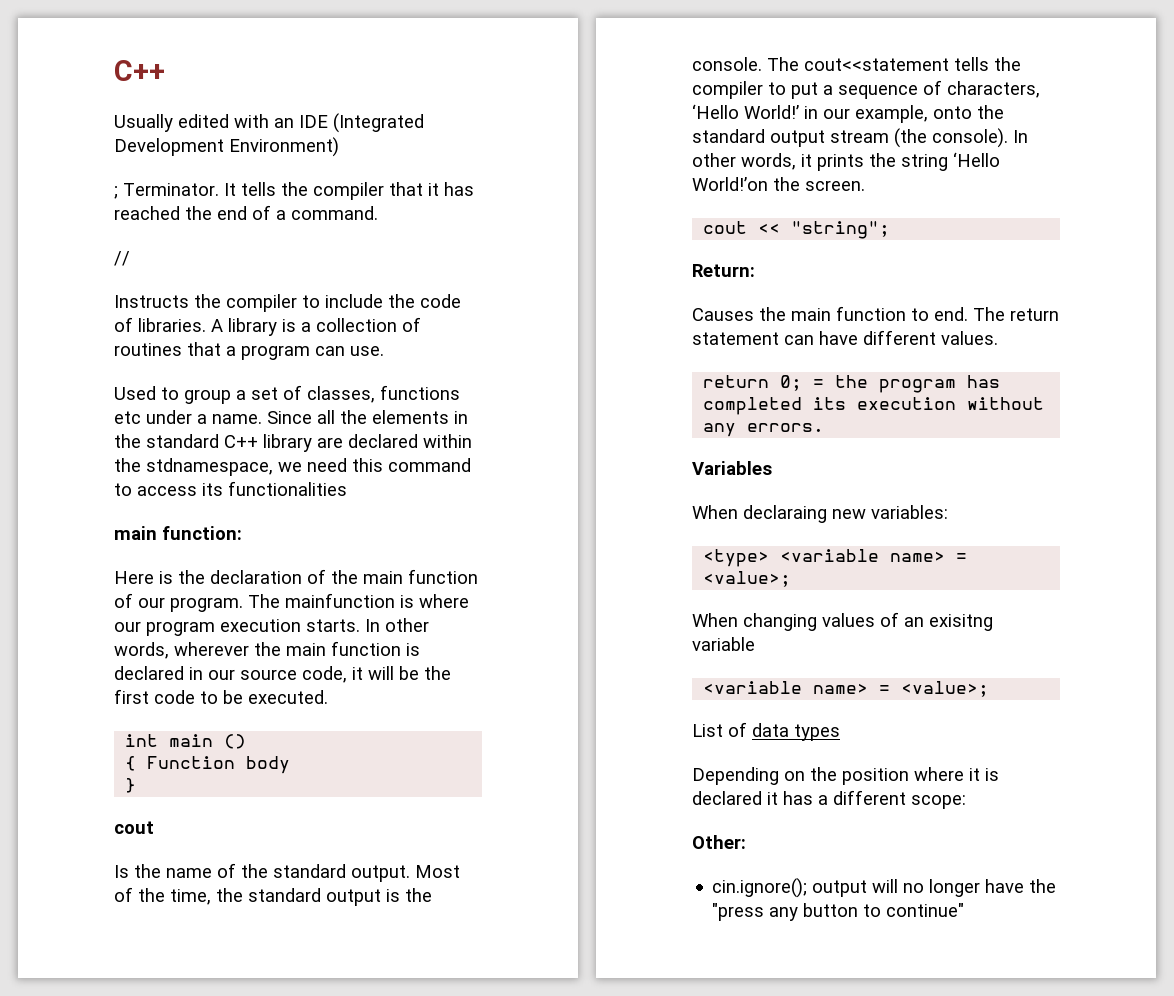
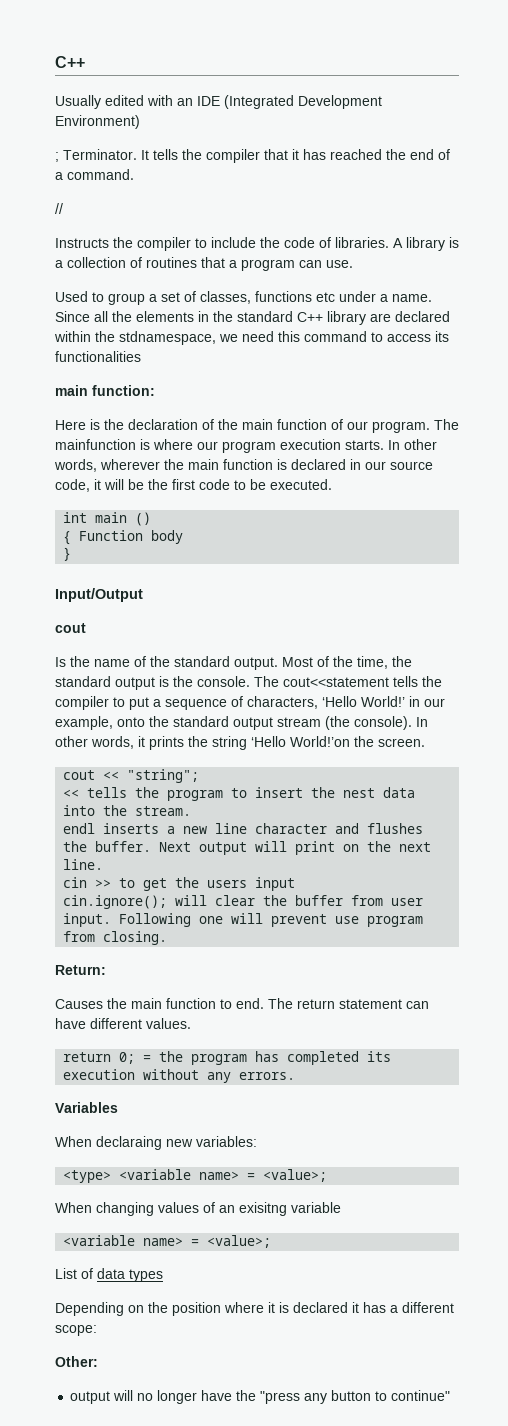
(137, 785) none -> [55,588,143,602] // Input/Output
(891, 230) none -> [63,787,416,801] [63,805,192,816] [63,823,424,834] [63,841,432,855] [63,859,104,870] [63,877,296,891] [63,895,424,909] [63,913,424,927] [63,931,168,945] // << tells the program to insert the nest data into the stream. // endl inserts a new line character and flushes the buffer. Next output will print on the next line. // cin >> to get the users input // cin.ignore(); will clear the buffer from user input. Following one will prevent use program from closing.
[712,878,808,898] cin.ignore(); -> (98, 1361) none

